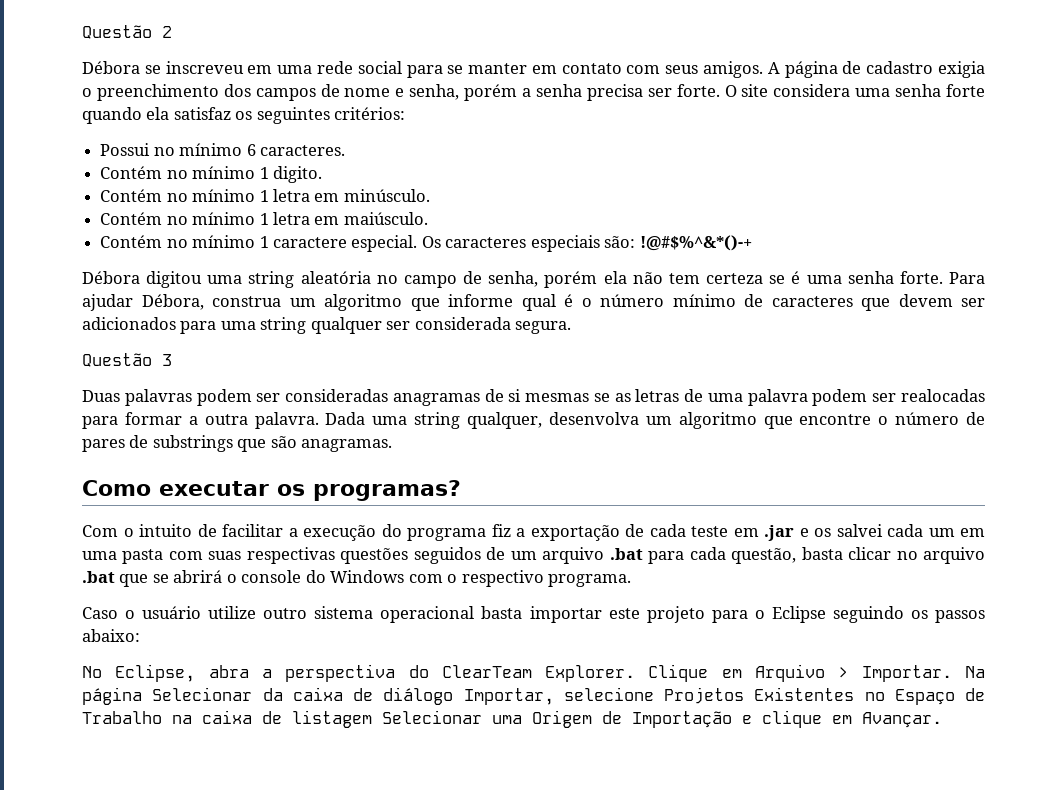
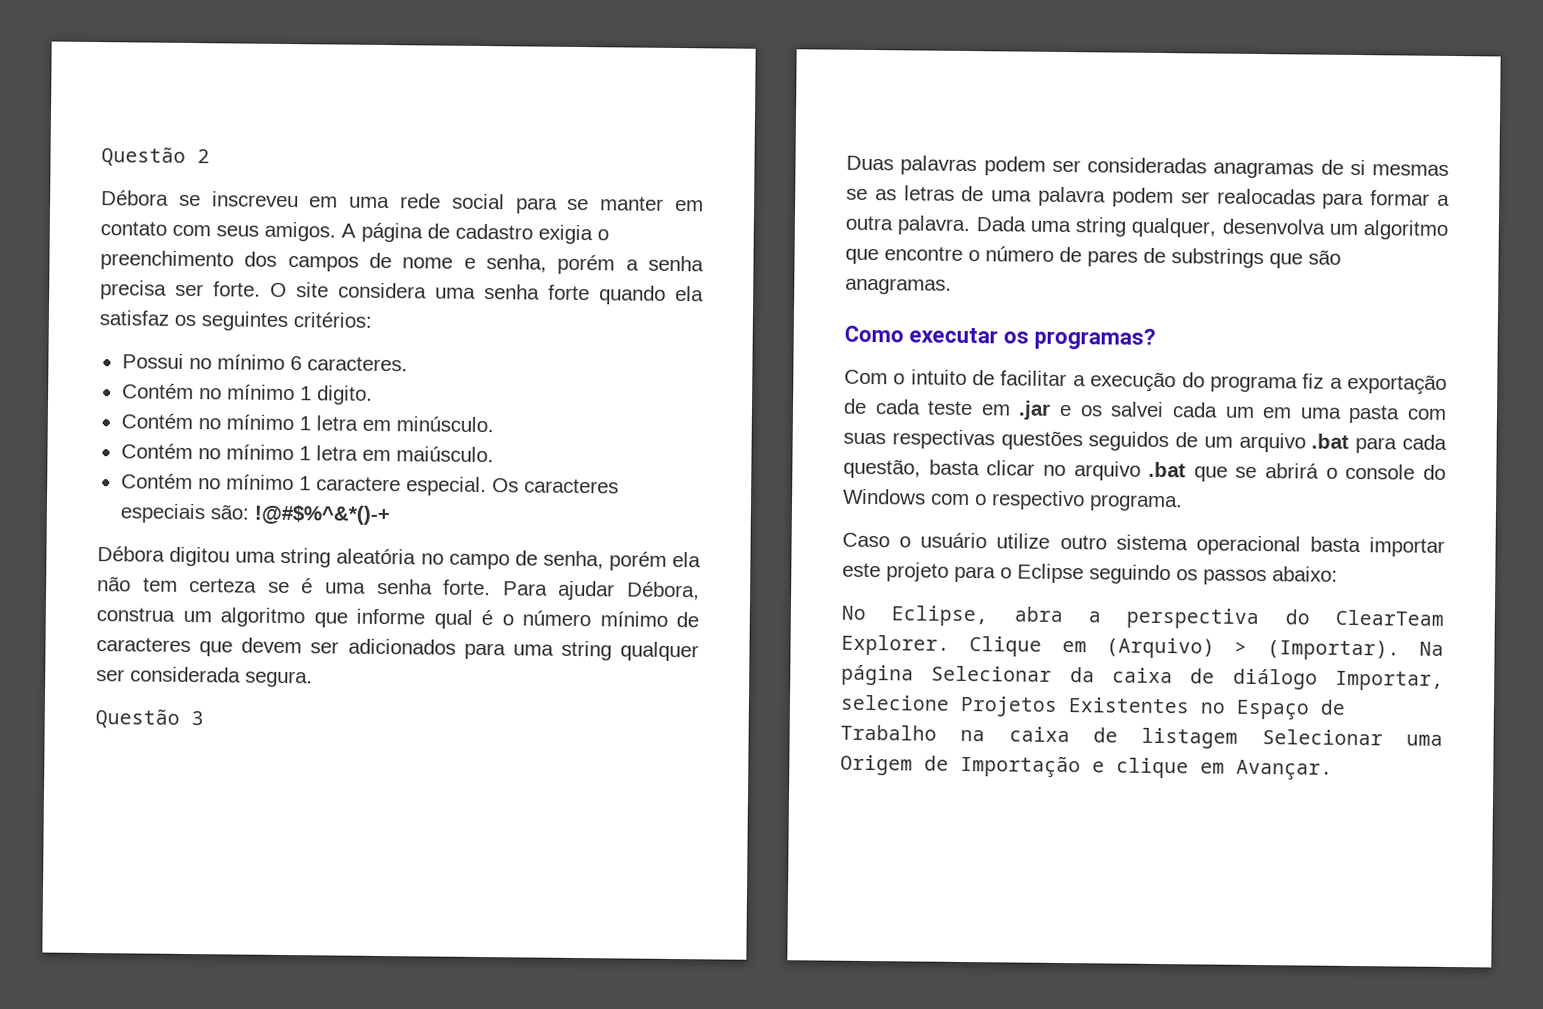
[755,664,952,682] Arquivo > Importar. -> [1106,637,1400,661] (Arquivo) > (Importar).

